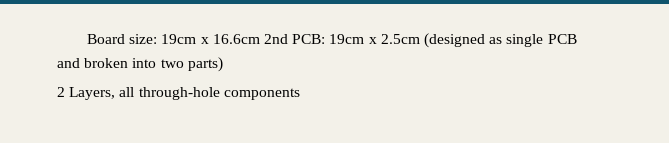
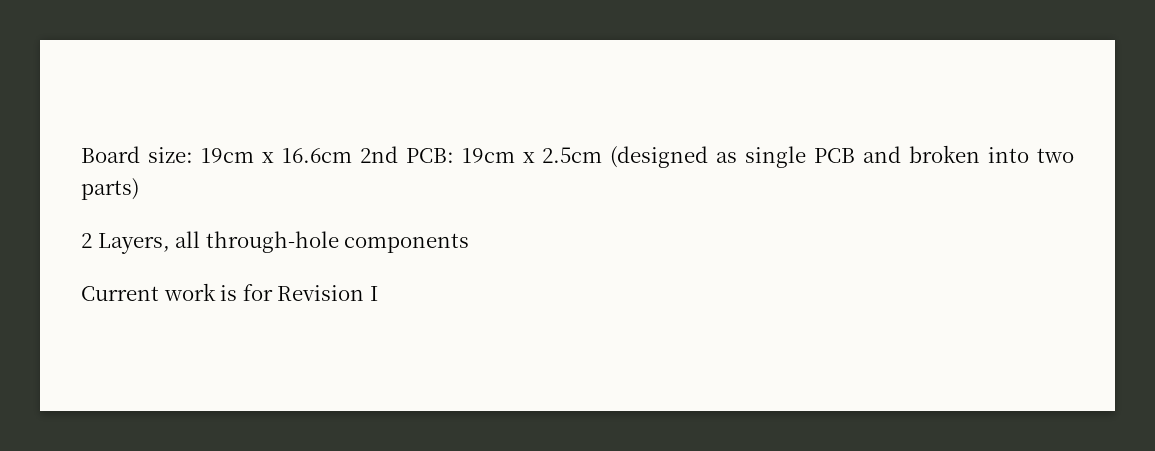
(300, 94) none -> [81,283,378,301] // Current work is for Revision I

